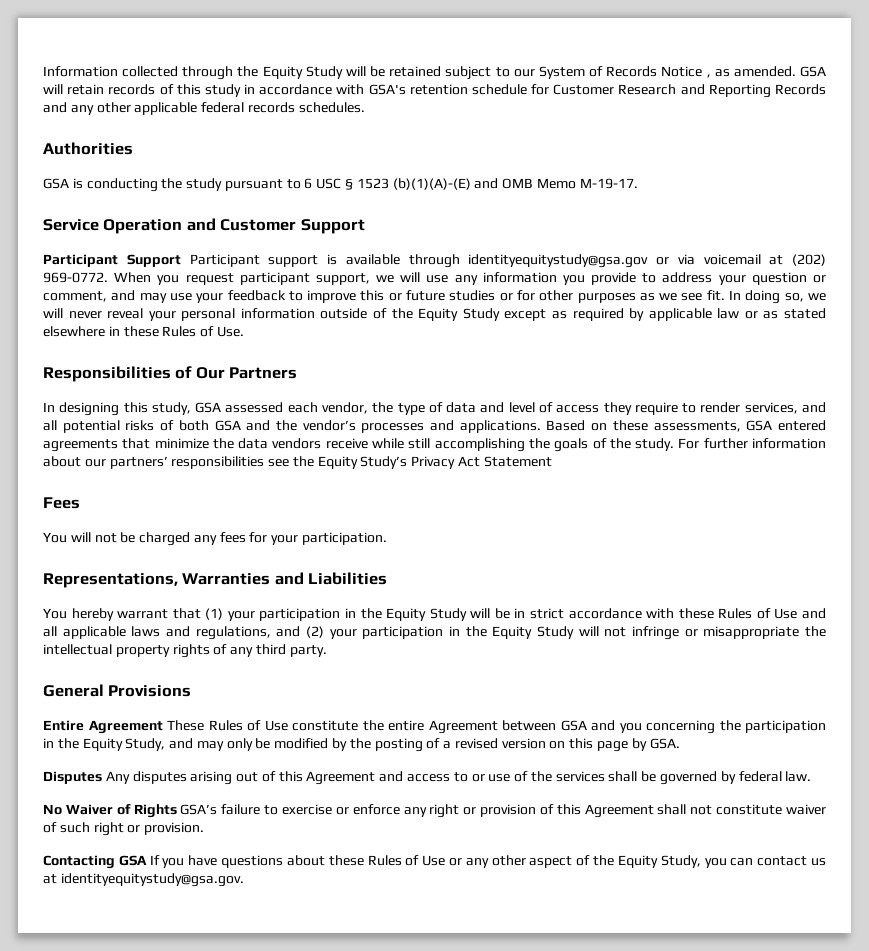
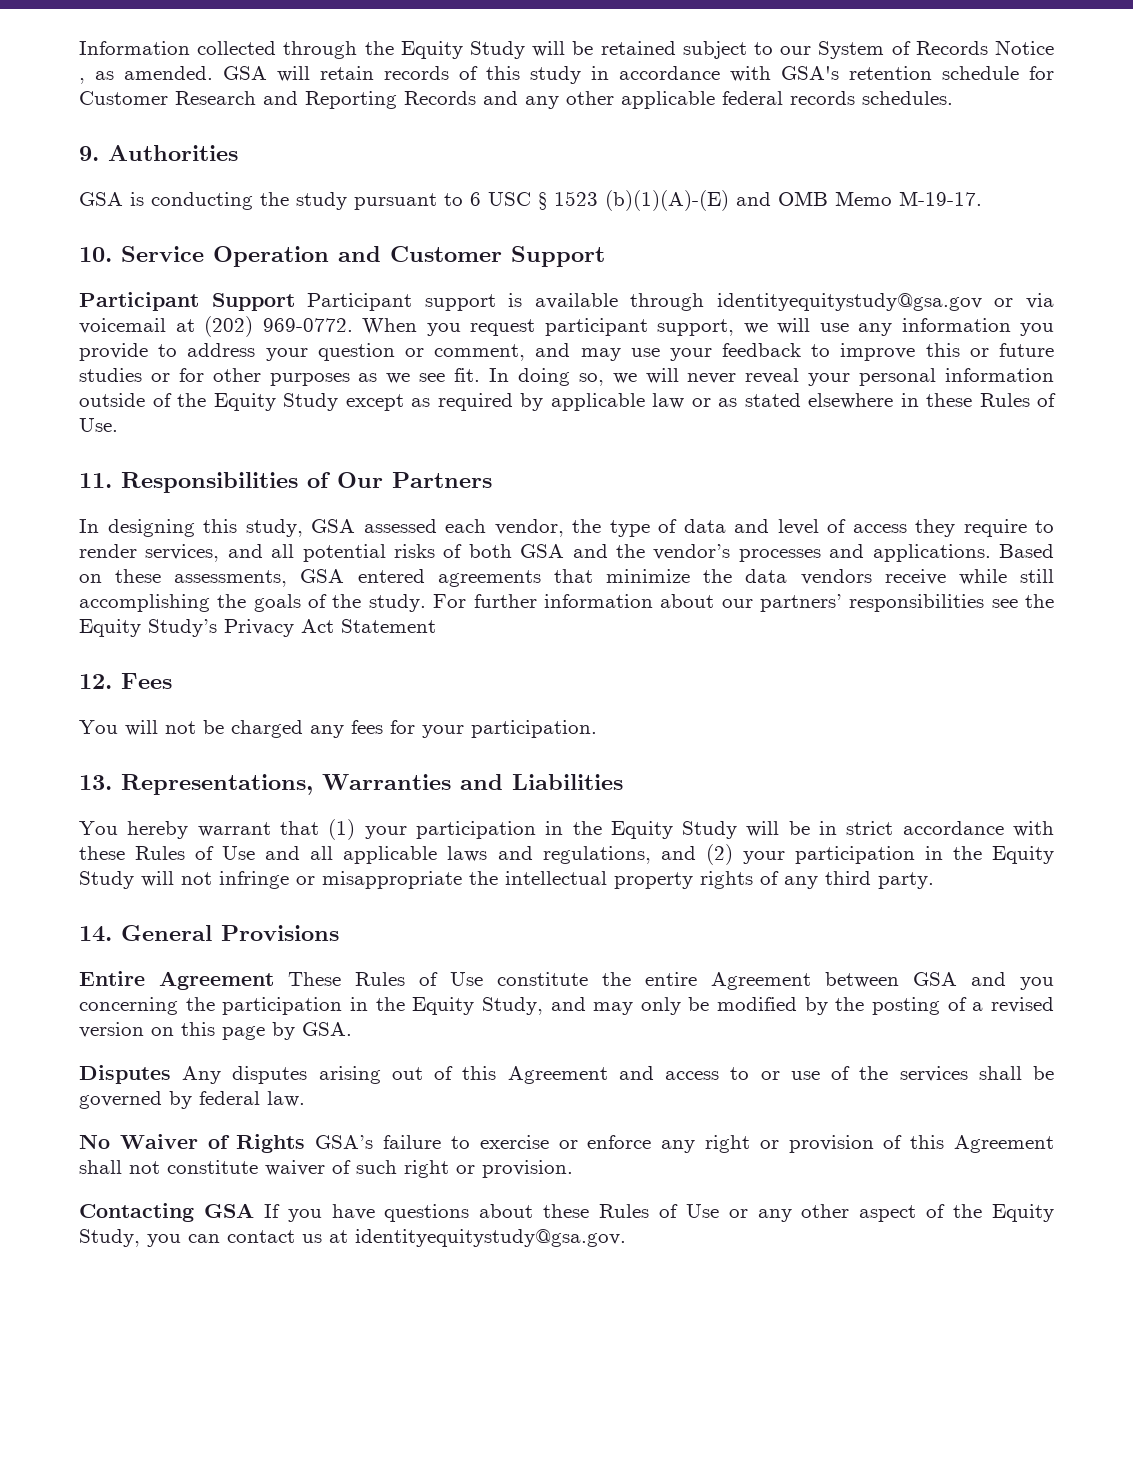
(365, 107) none -> [79,146,99,161] 9.
(638, 183) none -> [79,247,112,262] 10.
(244, 331) none -> [79,473,112,488] 11.
(552, 461) none -> [79,674,112,689] 12.
(388, 538) none -> [79,775,112,790] 13.
(327, 651) none -> [79,926,112,942] 14.

